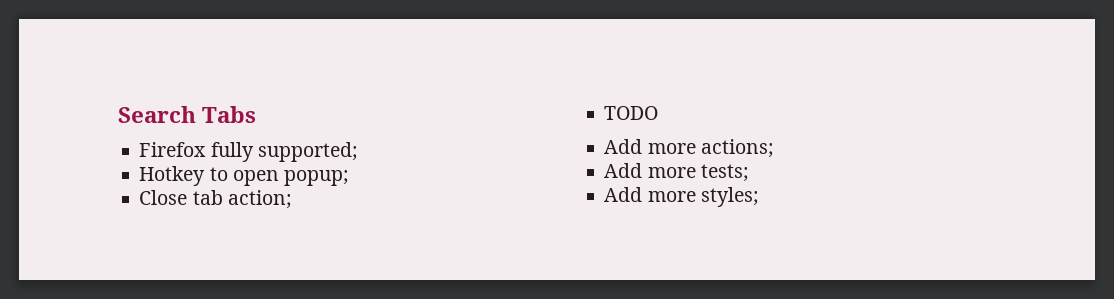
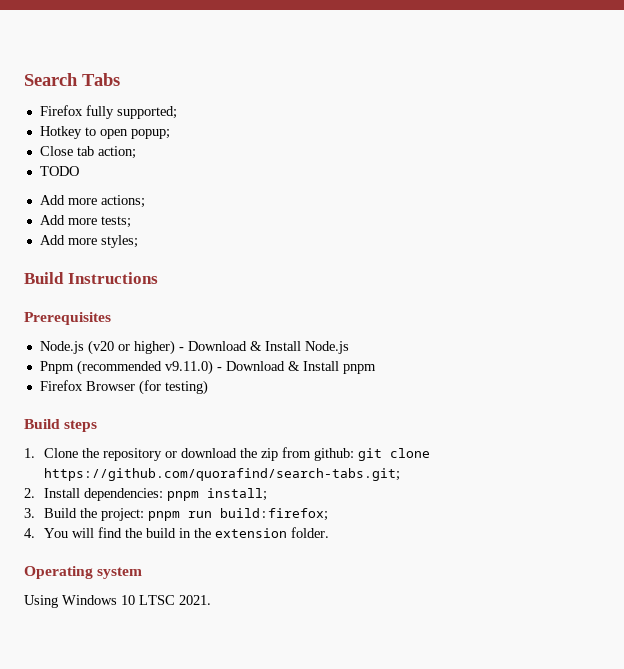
(759, 197) none -> [24,272,158,284] [24,312,111,325] [39,340,349,355] [39,360,376,375] [39,380,208,395] [24,419,98,432] [24,447,431,461] [44,468,401,481] [24,488,268,501] [24,508,329,521] [24,527,330,538] [24,566,143,579] [24,595,211,608] // Build Instructions // Prerequisites // Node.js (v20 or higher) - Download & Install Node.js // Pnpm (recommended v9.11.0) - Download & Install pnpm // Firefox Browser (for testing) // Build steps // 1. Clone the repository or download the zip from github: git clone https://github.com/quorafind/search-tabs.git; // 2. Install dependencies: pnpm install; // 3. Build the project: pnpm run build:firefox; // 4. You will find the build in the extension folder. // Operating system // Using Windows 10 LTSC 2021.

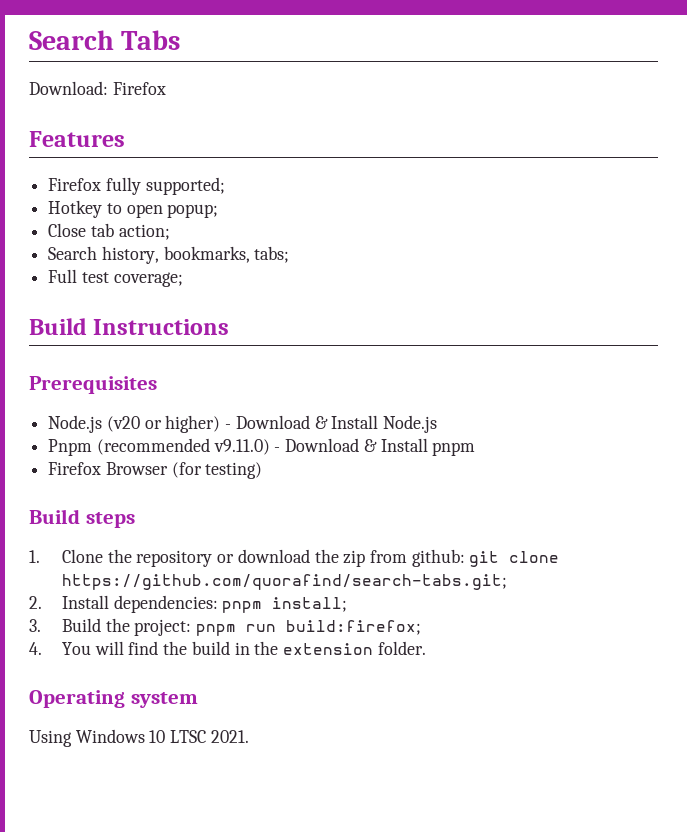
(120, 79) none -> [29,81,166,95] [29,131,125,147] // Download: Firefox // Features
[39,166,79,176] [39,195,145,208] [39,215,131,228] [39,235,138,248] TODO // Add more actions; // Add more tests; // Add more styles; -> [48,246,290,264] [48,269,183,287] Search history, bookmarks, tabs; // Full test coverage;

